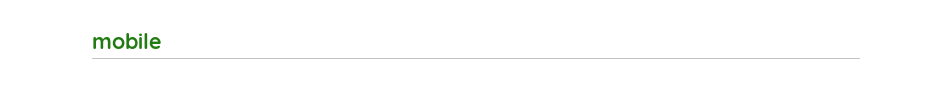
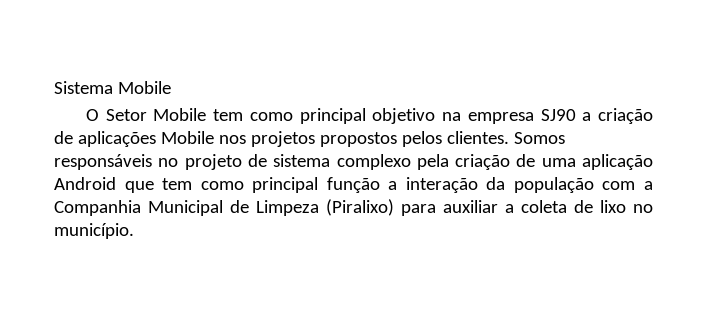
[92,33,161,49] mobile -> [54,81,171,94] [85,108,653,124] [54,131,565,147] [54,154,653,170] [54,177,653,193] [54,199,653,216] [54,223,134,239] Sistema Mobile // O Setor Mobile tem como principal objetivo na empresa SJ90 a criação de aplicações Mobile nos projetos propostos pelos clientes. Somos responsáveis no projeto de sistema complexo pela criação de uma aplicação Android que tem como principal função a interação da população com a Companhia Municipal de Limpeza (Piralixo) para auxiliar a coleta de lixo no município.

